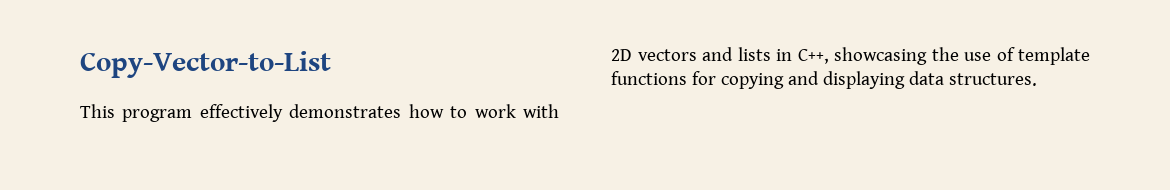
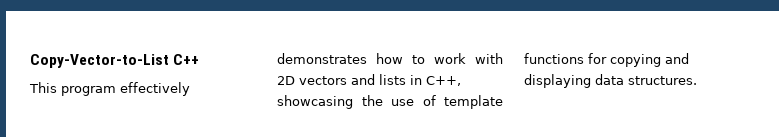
(331, 64) none -> [173,54,200,65] C++

